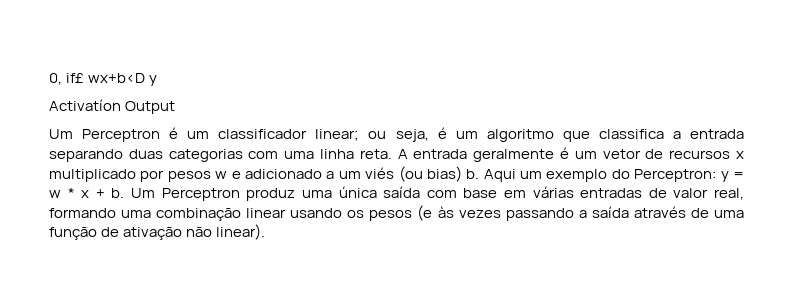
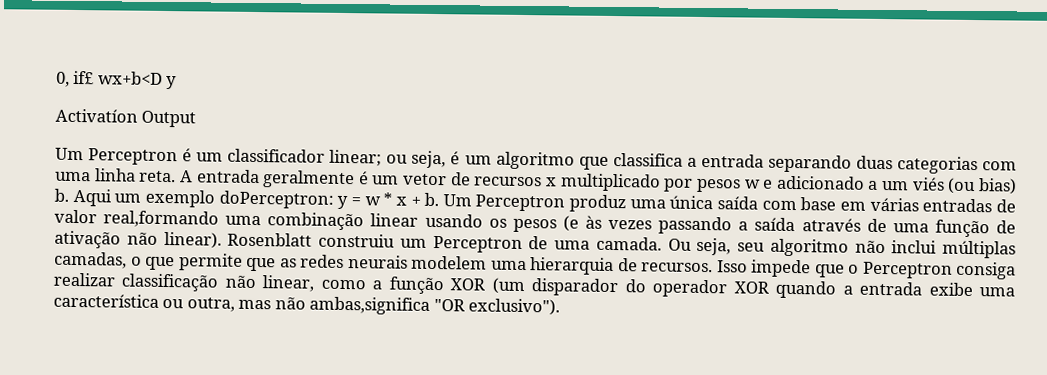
[611,169,717,182] do Perceptron: -> [218,190,334,209] doPerceptron:
[713,188,744,200] [49,208,116,218] real, formando -> [103,210,220,228] real,formando
(266, 232) none -> [227,232,1016,259] [54,251,1016,280] [53,272,1016,299] [53,293,561,316] Rosenblatt construiu um Perceptron de uma camada. Ou seja, seu algoritmo não inclui múltiplas camadas, o que permite que as redes neurais modelem uma hierarquia de recursos. Isso impede que o Perceptron consiga realizar classificação não linear, como a função XOR (um disparador do operador XOR quando a entrada exibe uma característica ou outra, mas não ambas,significa "OR exclusivo").

